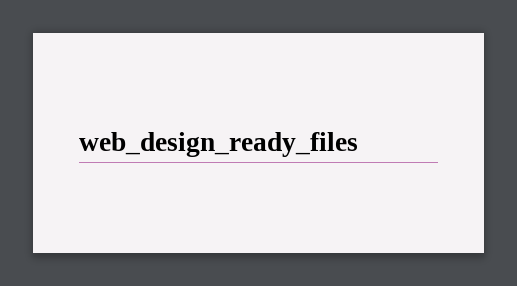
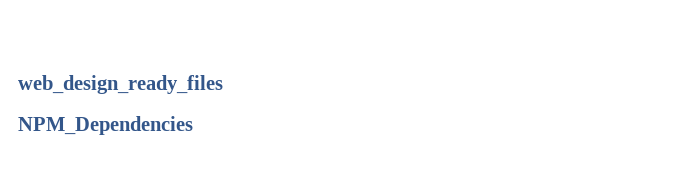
(358, 144) none -> [18,116,193,135] // NPM_Dependencies

